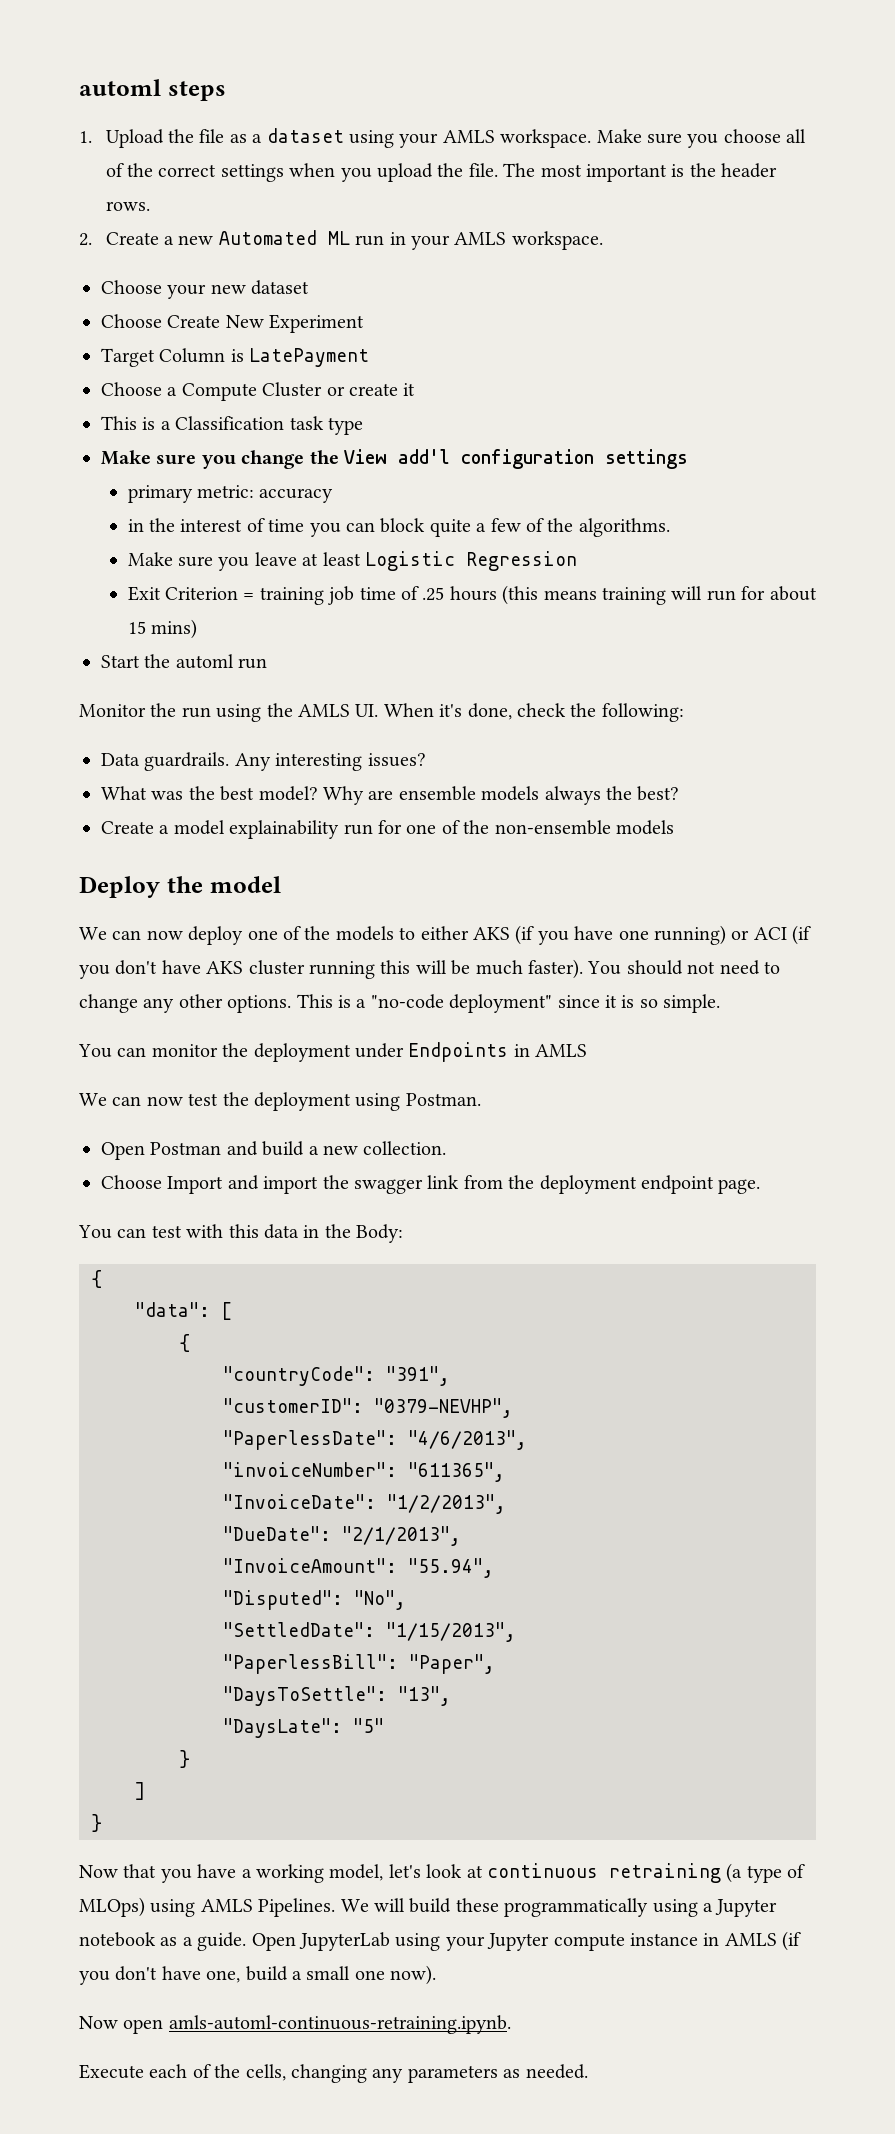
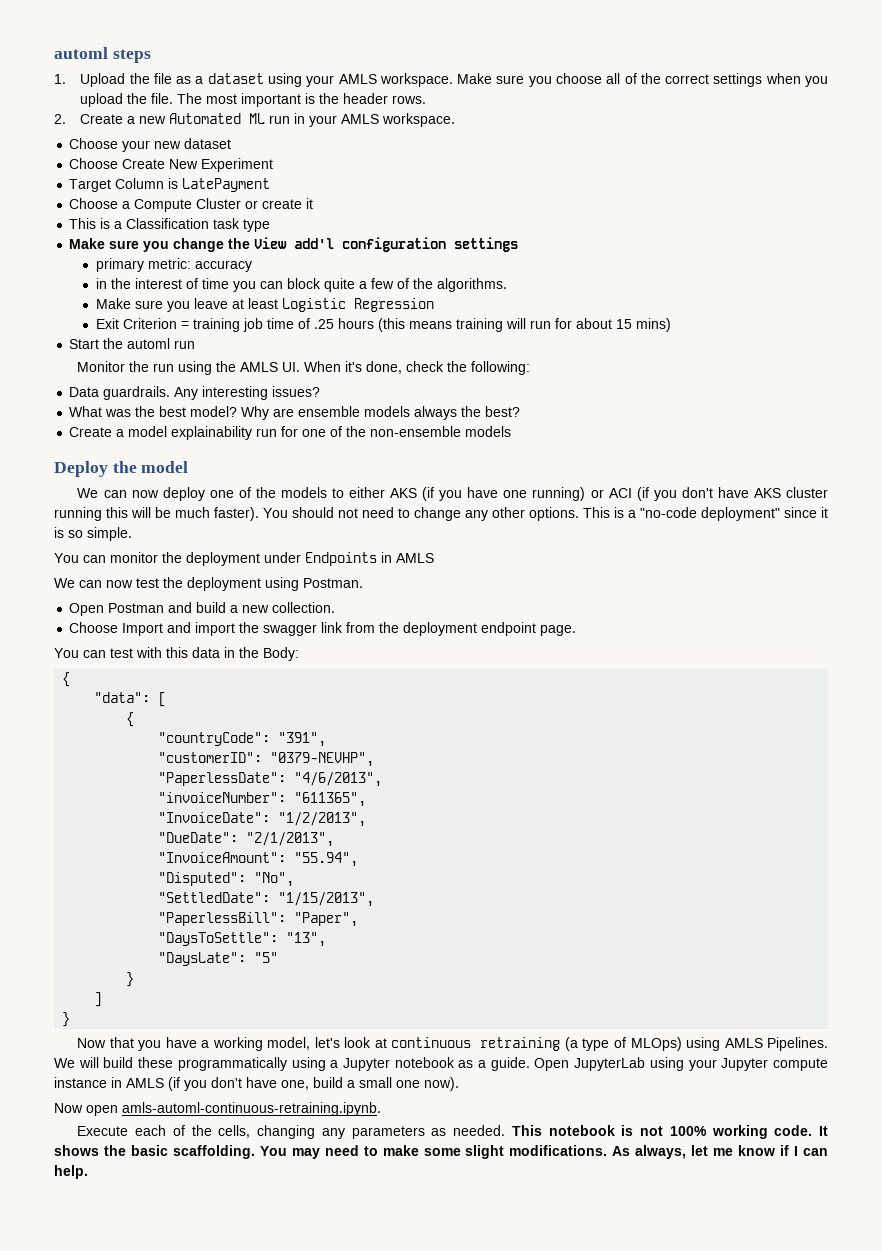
(588, 2071) none -> [511,1125,828,1139] [54,1145,828,1159] [54,1165,88,1179] This notebook is not 100% working code. It shows the basic scaffolding. You may need to make some slight modifications. As always, let me know if I can help.

